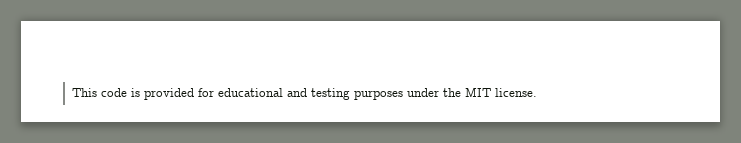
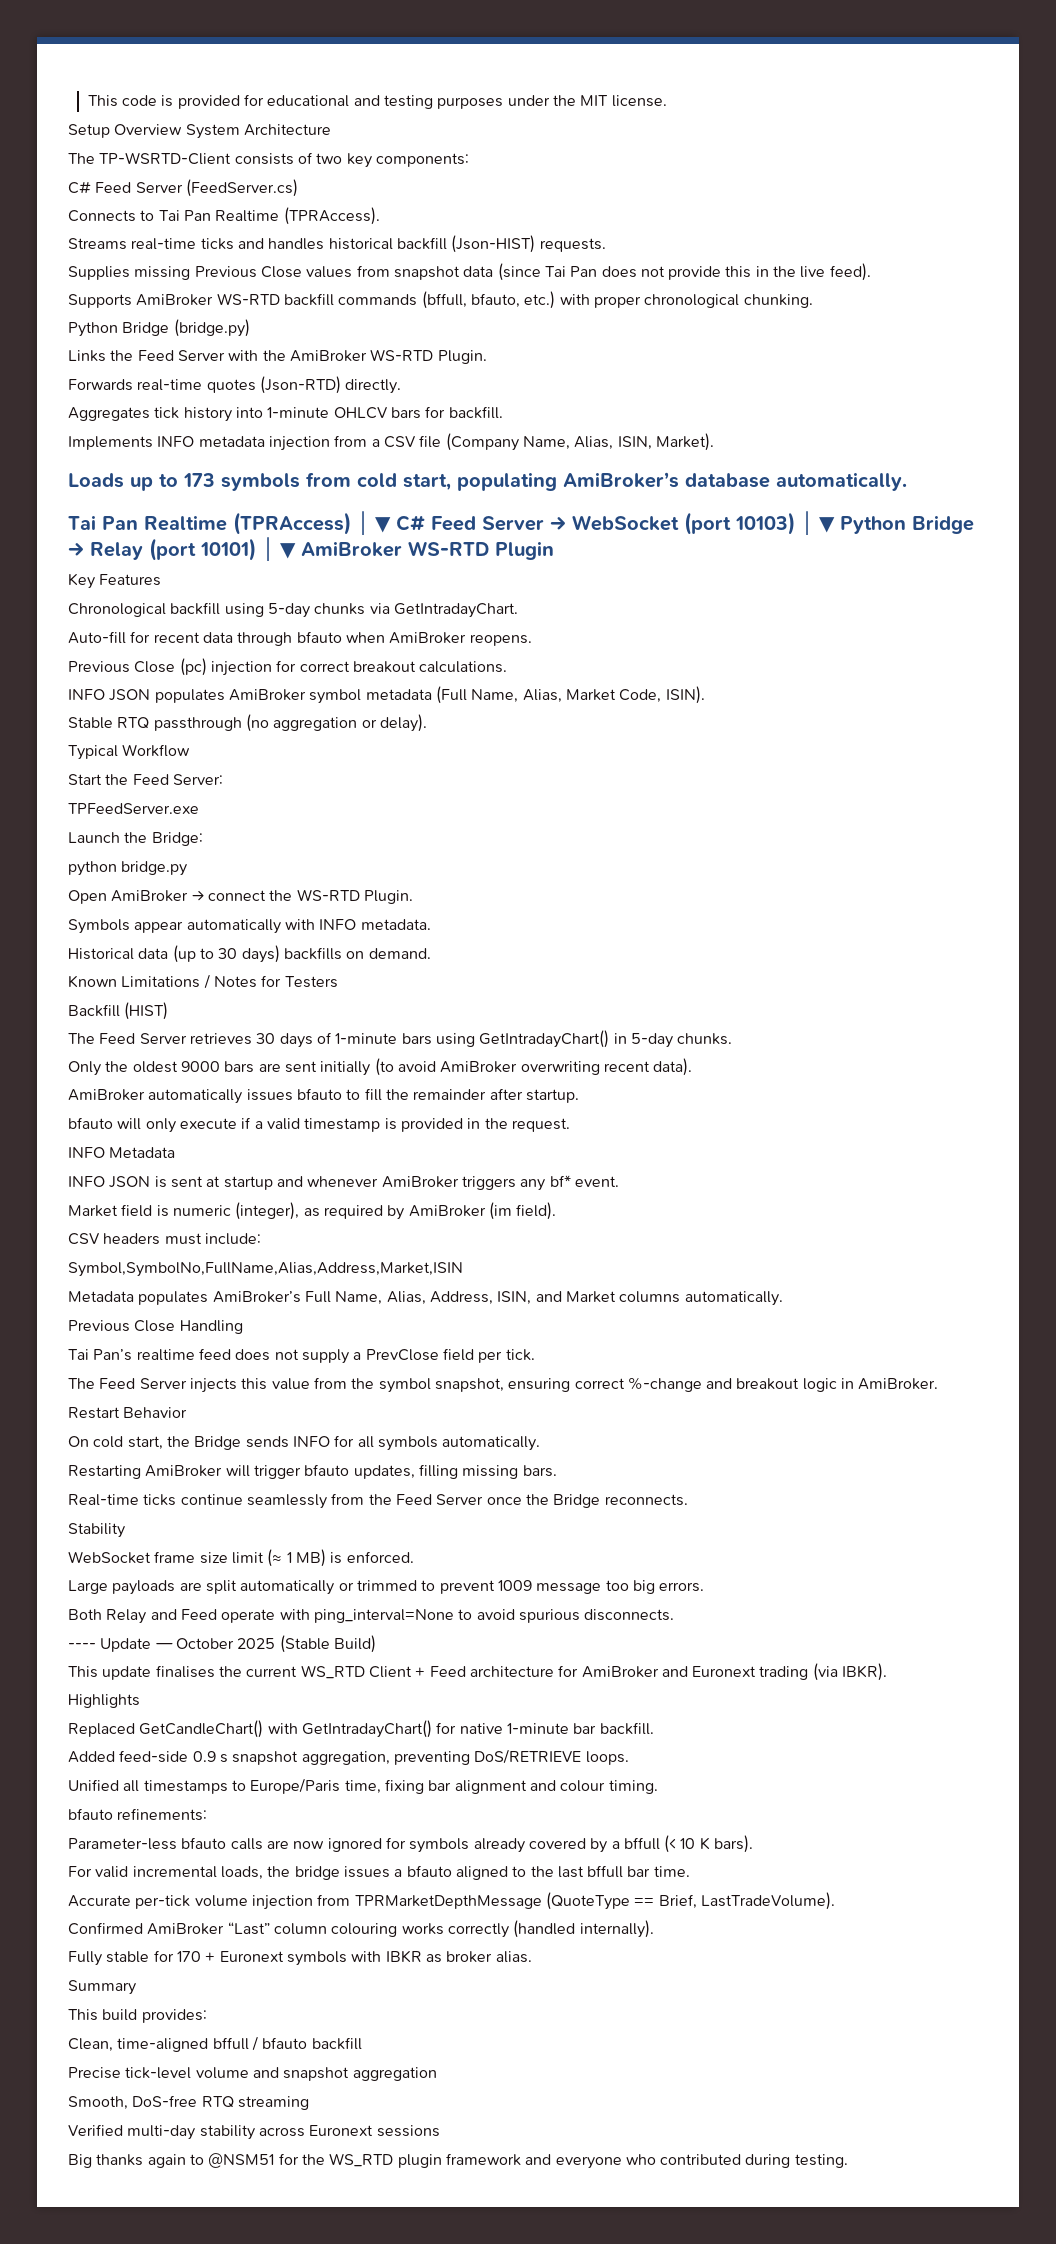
(538, 92) none -> [68,124,331,139] [68,152,469,168] [68,179,298,197] [68,207,380,225] [68,235,606,253] [68,263,871,281] [68,291,813,309] [68,319,250,337] [68,349,487,364] [68,376,402,394] [68,406,503,422] [68,433,714,451] [68,472,907,491] [68,511,974,535] [68,537,554,561] [68,573,162,589] [68,602,518,618] [68,631,532,646] [68,658,508,676] [68,686,705,704] [68,714,427,732] [68,744,191,760] [68,774,223,785] [68,803,199,814] [68,832,203,846] [68,861,188,876] [68,889,413,904] [68,919,431,934] [68,945,431,963] [68,974,338,989] [68,1002,169,1020] [68,1030,733,1048] [68,1058,693,1076] [68,1088,579,1104] [68,1117,570,1133] [68,1147,176,1158] [68,1175,619,1191] [68,1202,557,1220] [68,1233,261,1245] [68,1262,463,1277] [68,1291,783,1306] [68,1320,243,1334] [68,1348,535,1364] [68,1377,939,1393] [68,1407,188,1419] [68,1435,541,1451] [68,1464,557,1479] [68,1493,688,1509] [68,1523,125,1538] [68,1549,414,1567] [68,1580,705,1595] [68,1609,675,1624] [68,1635,376,1653] [68,1663,888,1681] [68,1694,140,1708] [68,1720,654,1738] [68,1749,629,1765] [68,1778,658,1794] [68,1808,208,1821] [68,1835,754,1853] [68,1865,690,1880] [68,1892,835,1910] [68,1920,654,1938] [68,1950,532,1966] [68,1980,136,1995] [68,2009,207,2023] [68,2036,362,2052] [68,2067,437,2081] [68,2095,309,2110] [68,2124,440,2140] [68,2153,848,2169] // Setup Overview System Architecture // The TP-WSRTD-Client consists of two key components: // C# Feed Server (FeedServer.cs) // Connects to Tai Pan Realtime (TPRAccess). // Streams real-time ticks and handles historical backfill (Json-HIST) requests. // Supplies missing Previous Close values from snapshot data (since Tai Pan does not provide this in the live feed). // Supports AmiBroker WS-RTD backfill commands (bffull, bfauto, etc.) with proper chronological chunking. // Python Bridge (bridge.py) // Links the Feed Server with the AmiBroker WS-RTD Plugin. // Forwards real-time quotes (Json-RTD) directly. // Aggregates tick history into 1-minute OHLCV bars for backfill. // Implements INFO metadata injection from a CSV file (Company Name, Alias, ISIN, Market). // Loads up to 173 symbols from cold start, populating AmiBroker’s database automatically. // Tai Pan Realtime (TPRAccess) │ ▼ C# Feed Server → WebSocket (port 10103) │ ▼ Python Bridge → Relay (port 10101) │ ▼ AmiBroker WS-RTD Plugin // Key Features // Chronological backfill using 5-day chunks via GetIntradayChart. // Auto-fill for recent data through bfauto when AmiBroker reopens. // Previous Close (pc) injection for correct breakout calculations. // INFO JSON populates AmiBroker symbol metadata (Full Name, Alias, Market Code, ISIN). // Stable RTQ passthrough (no aggregation or delay). // Typical Workflow // Start the Feed Server: // TPFeedServer.exe // Launch the Bridge: // python bridge.py // Open AmiBroker → connect the WS-RTD Plugin. // Symbols appear automatically with INFO metadata. // Historical data (up to 30 days) backfills on demand. // Known Limitations / Notes for Testers // Backfill (HIST) // The Feed Server retrieves 30 days of 1-minute bars using GetIntradayChart() in 5-day chunks. // Only the oldest 9000 bars are sent initially (to avoid AmiBroker overwriting recent data). // AmiBroker automatically issues bfauto to fill the remainder after startup. // bfauto will only execute if a valid timestamp is provided in the request. // INFO Metadata // INFO JSON is sent at startup and whenever AmiBroker triggers any bf* event. // Market field is numeric (integer), as required by AmiBroker (im field). // CSV headers must include: // Symbol,SymbolNo,FullName,Alias,Address,Market,ISIN // Metadata populates AmiBroker’s Full Name, Alias, Address, ISIN, and Market columns automatically. // Previous Close Handling // Tai Pan’s realtime feed does not supply a PrevClose field per tick. // The Feed Server injects this value from the symbol snapshot, ensuring correct %-change and breakout logic in AmiBroker. // Restart Behavior // On cold start, the Bridge sends INFO for all symbols automatically. // Restarting AmiBroker will trigger bfauto updates, filling missing bars. // Real-time ticks continue seamlessly from the Feed Server once the Bridge reconnects. // Stability // WebSocket frame size limit (≈ 1 MB) is enforced. // Large payloads are split automatically or trimmed to prevent 1009 message too big errors. // Both Relay and Feed operate with ping_interval=None to avoid spurious disconnects. // ---- Update — October 2025 (Stable Build) // This update finalises the current WS_RTD Client + Feed architecture for AmiBroker and Euronext trading (via IBKR). // Highlights // Replaced GetCandleChart() with GetIntradayChart() for native 1-minute bar backfill. // Added feed-side 0.9 s snapshot aggregation, preventing DoS/RETRIEVE loops. // Unified all timestamps to Europe/Paris time, fixing bar alignment and colour timing. // bfauto refinements: // Parameter-less bfauto calls are now ignored for symbols already covered by a bffull (< 10 K bars). // For valid incremental loads, the bridge issues a bfauto aligned to the last bffull bar time. // Accurate per-tick volume injection from TPRMarketDepthMessage (QuoteType == Brief, LastTradeVolume). // Confirmed AmiBroker “Last” column colouring works correctly (handled internally). // Fully stable for 170 + Euronext symbols with IBKR as broker alias. // Summary // This build provides: // Clean, time-aligned bffull / bfauto backfill // Precise tick-level volume and snapshot aggregation // Smooth, DoS-free RTQ streaming // Verified multi-day stability across Euronext sessions // Big thanks again to @NSM51 for the WS_RTD plugin framework and everyone who contributed during testing.

